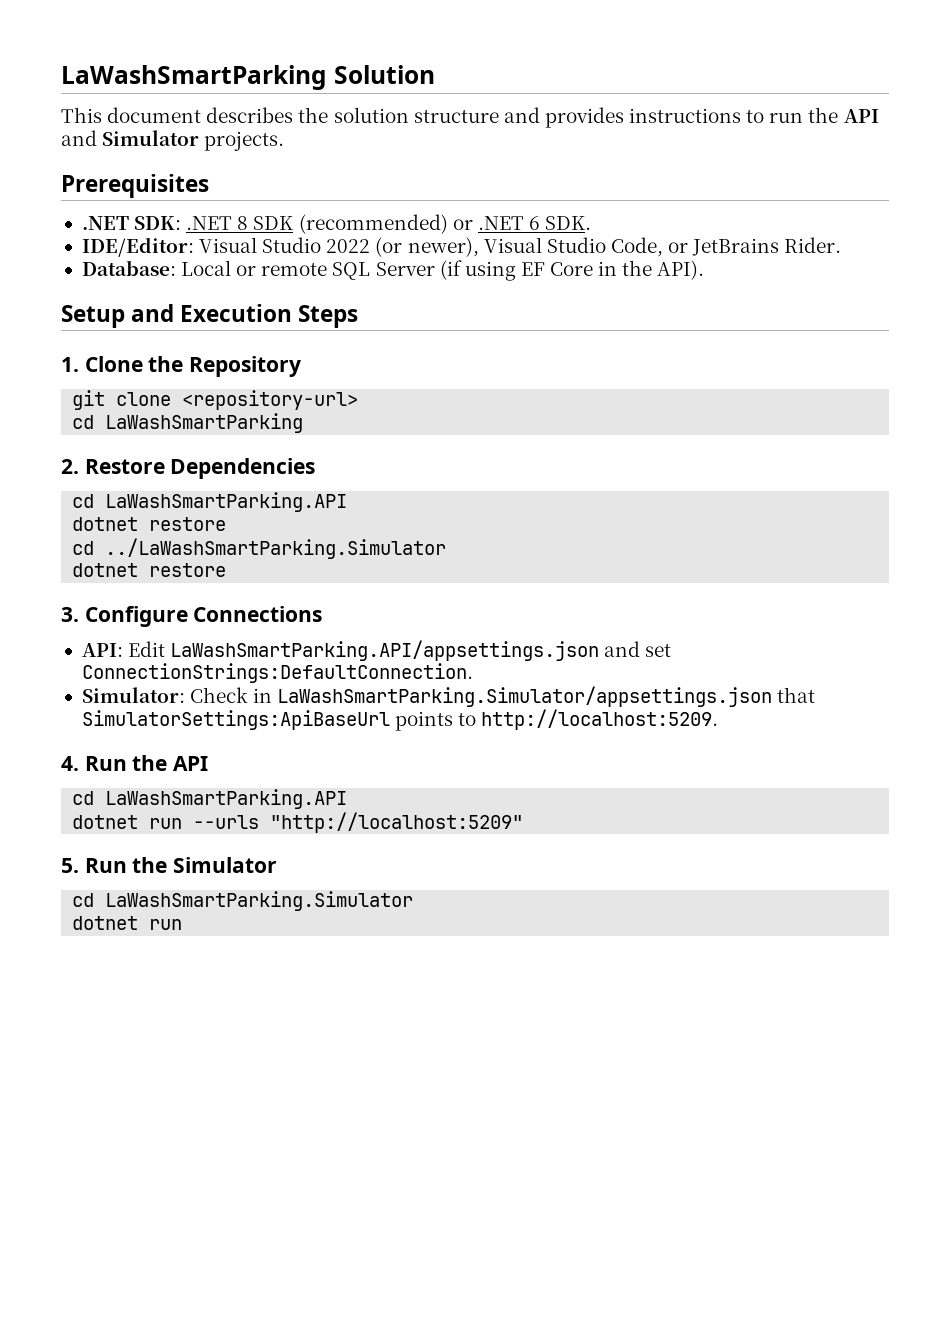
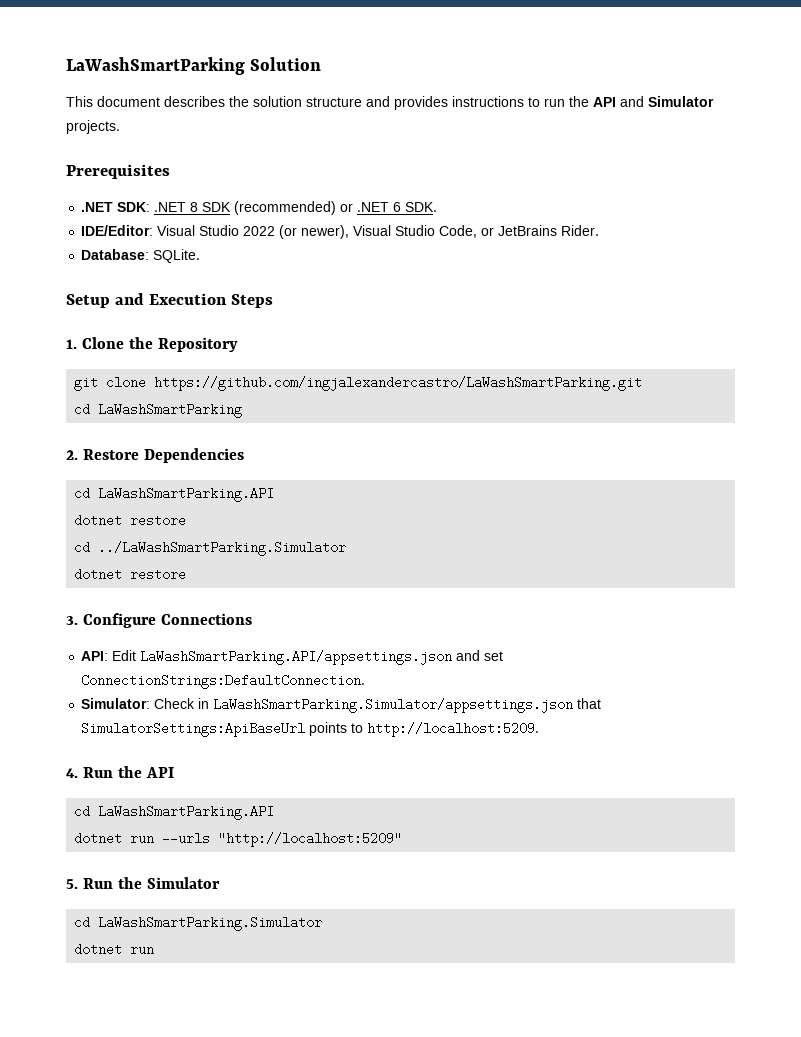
[181,260,705,281] Local or remote SQL Server (if using EF Core in the API). -> [153,249,201,263] SQLite.
[182,390,359,410] <repository-url> -> [154,376,643,391] https://github.com/ingjalexandercastro/LaWashSmartParking.git

